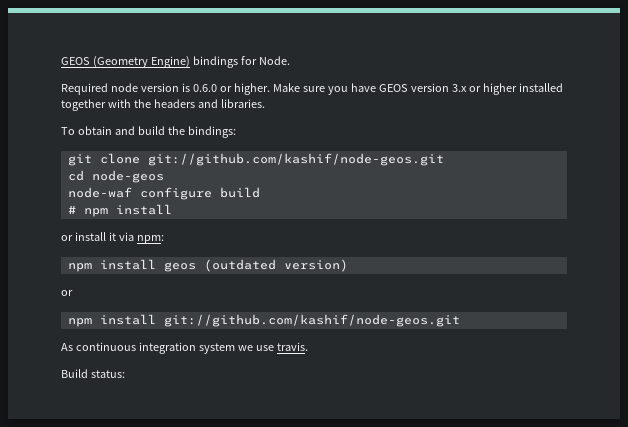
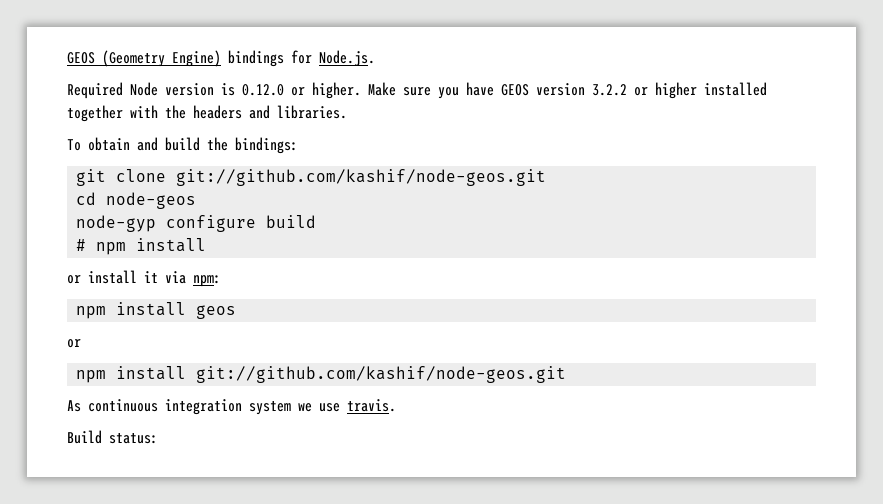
[258,56,290,65] Node. -> [319,50,375,66] Node.js.
[110,83,138,92] node -> [130,82,158,96] Node
[192,84,217,92] 0.6.0 -> [242,84,284,96] 0.12.0
[451,84,467,92] 3.x -> [592,84,627,96] 3.2.2
[67,187,132,198] node-waf -> [76,215,157,232] node-gyp
[203,259,348,272] (outdated version) -> (237, 312) none

